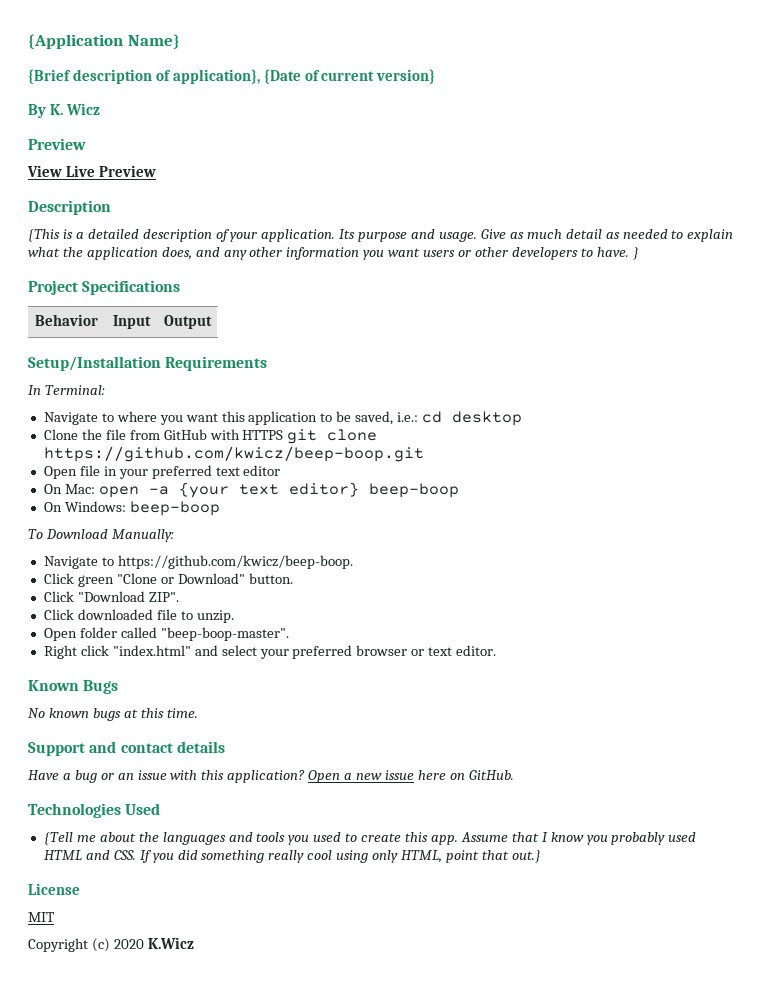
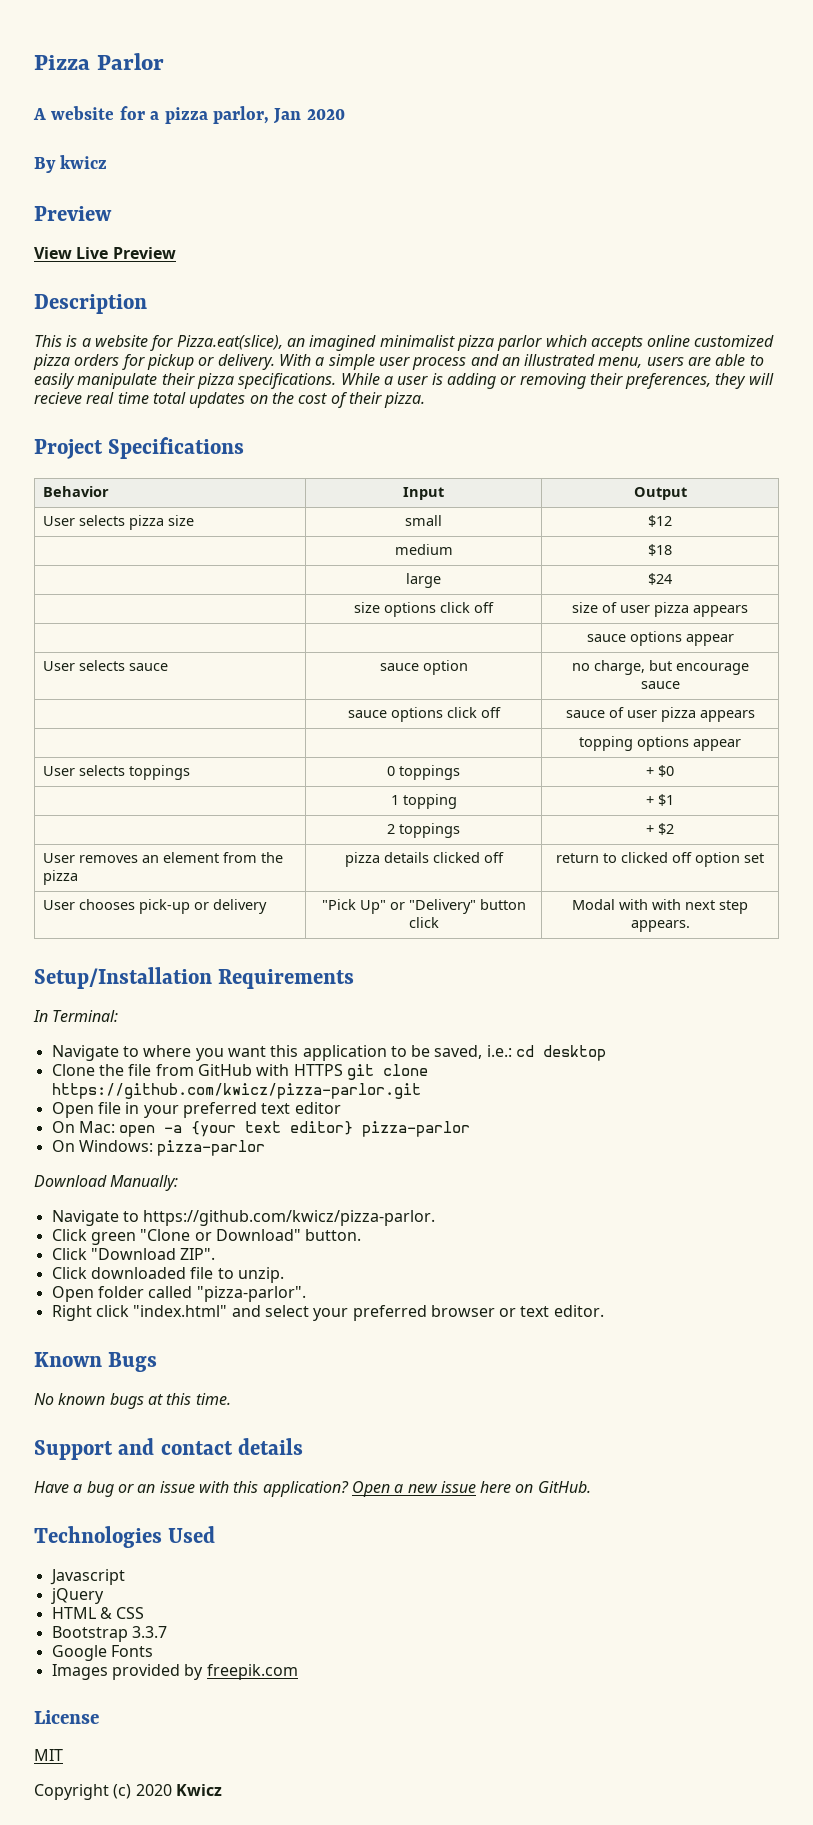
[28,34,180,49] [28,69,436,84] {Application Name} // {Brief description of application}, {Date of current version} -> [34,53,164,70] [33,106,345,124] Pizza Parlor // A website for a pizza parlor, Jan 2020
[49,103,100,115] K. Wicz -> [60,155,108,169] kwicz
[28,229,60,242] {This -> [34,335,62,347] This
[87,229,734,242] [28,247,639,260] detailed description of your application. Its purpose and usage. Give as much detail as needed to explain what the application does, and any other information you want users or other developers to have. } -> [94,335,775,351] [33,354,764,370] [34,373,774,389] [34,392,426,408] website for Pizza.eat(slice), an imagined minimalist pizza parlor which accepts online customized pizza orders for pickup or delivery. With a simple user process and an illustrated menu, users are able to easily manipulate their pizza specifications. While a user is adding or removing their preferences, they will recieve real time total updates on the cost of their pizza.
(212, 322) none -> [43,515,195,530] [405,515,442,526] [648,515,672,527] [394,544,453,555] [648,544,672,556] [406,573,441,588] [648,573,672,585] [354,602,494,617] [572,602,748,617] [586,631,734,646] [43,660,169,671] [379,660,468,675] [571,660,749,675] [640,681,680,689] [347,707,501,722] [565,707,755,722] [579,736,741,751] [43,765,191,780] [387,765,460,780] [646,765,674,777] [390,794,457,809] [646,794,674,806] [387,823,460,838] [646,823,674,835] [43,852,284,863] [43,870,79,885] [344,852,504,867] [556,852,764,867] [43,899,268,914] [321,899,526,914] [408,917,439,928] [572,899,748,914] [630,920,690,932] // User selects pizza size | small | $12 // | medium | $18 // | large | $24 // | size options click off | size of user pizza appears // | | sauce options appear // User selects sauce | sauce option | no charge, but encourage sauce // | sauce options click off | sauce of user pizza appears // | | topping options appear // User selects toppings | 0 toppings | + $0 // | 1 topping | + $1 // | 2 toppings | + $2 // User removes an element from the pizza | pizza details clicked off | return to clicked off option set // User chooses pick-up or delivery | "Pick Up" or "Delivery" button click | Modal with with next step appears.
[43,446,424,462] https://github.com/kwicz/beep-boop.git -> [51,1083,421,1099] https://github.com/kwicz/pizza-parlor.git
[368,483,459,498] beep-boop -> [362,1121,471,1137] pizza-parlor
[129,501,220,516] [28,529,43,539] beep-boop // To -> [157,1140,266,1156] pizza-parlor //
[117,555,353,569] https://github.com/kwicz/beep-boop. -> [143,1210,436,1226] https://github.com/kwicz/pizza-parlor.
[160,627,289,641] "beep-boop-master". -> [196,1286,306,1302] "pizza-parlor".
[43,832,697,845] [43,850,541,863] {Tell me about the languages and tools you used to create this app. Assume that I know you probably used HTML and CSS. If you did something really cool using only HTML, point that out.} -> [49,1569,125,1585] [50,1588,104,1604] [51,1607,145,1619] [51,1626,167,1642] [51,1645,153,1661] [51,1664,298,1680] Javascript // jQuery // HTML & CSS // Bootstrap 3.3.7 // Google Fonts // Images provided by freepik.com
[147,937,194,949] K.Wicz -> [175,1784,222,1796] Kwicz

